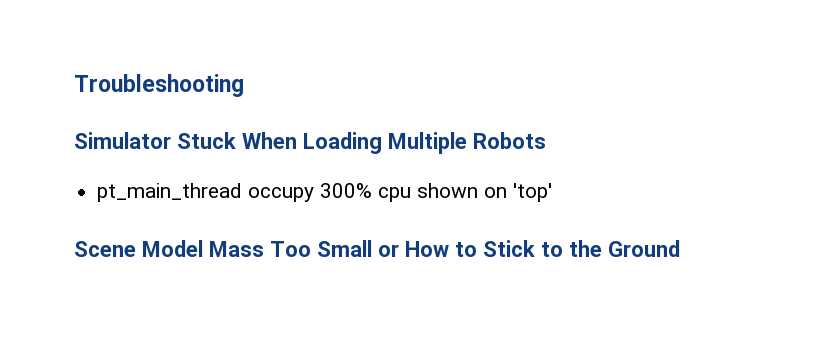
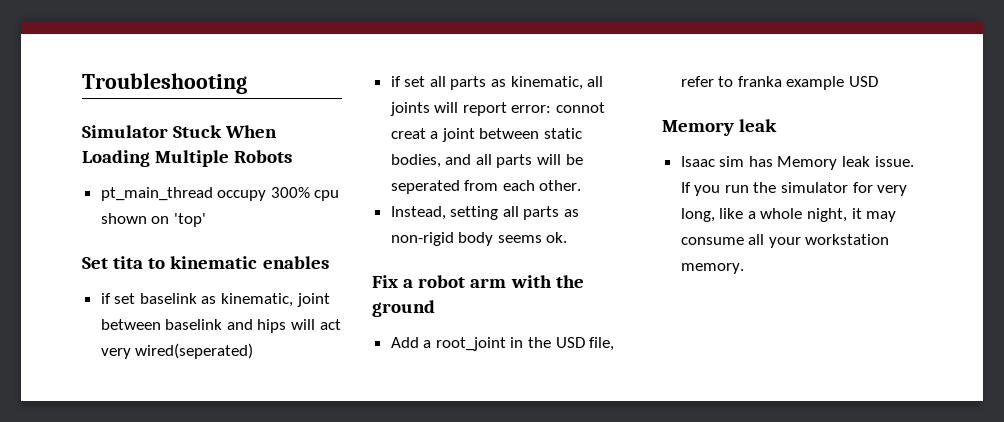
[74,240,680,257] Scene Model Mass Too Small or How to Stick to the Ground -> [82,256,329,269] [100,293,330,307] [100,319,341,333] [100,343,254,359] [390,76,604,90] [389,102,606,116] [390,128,583,142] [390,154,583,168] [390,180,582,194] [390,206,580,220] [390,232,568,246] [372,275,584,288] [372,300,435,317] [390,337,615,351] [680,76,879,90] [662,119,778,136] [680,156,914,170] [680,182,908,196] [680,208,897,222] [680,234,890,248] [680,263,744,274] Set tita to kinematic enables // if set baselink as kinematic, joint between baselink and hips will act very wired(seperated) // if set all parts as kinematic, all joints will report error: connot creat a joint between static bodies, and all parts will be seperated from each other. // Instead, setting all parts as non-rigid body seems ok. // Fix a robot arm with the ground // Add a root_joint in the USD file, refer to franka example USD // Memory leak // Isaac sim has Memory leak issue. If you run the simulator for very long, like a whole night, it may consume all your workstation memory.

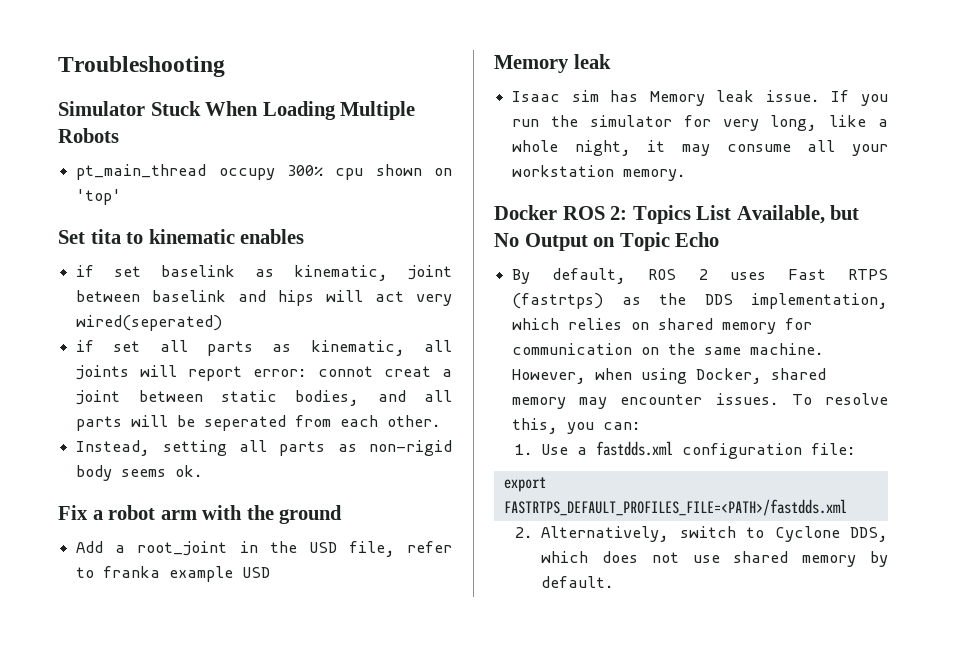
(744, 268) none -> [494,205,860,224] [494,232,720,251] [512,268,888,284] [512,293,888,309] [512,318,813,334] [512,343,825,355] [512,368,827,384] [512,393,888,409] [512,418,642,434] [514,441,857,459] [503,477,546,492] [503,499,847,516] [514,526,888,542] [541,551,888,567] [541,576,615,588] // Docker ROS 2: Topics List Available, but No Output on Topic Echo // By default, ROS 2 uses Fast RTPS (fastrtps) as the DDS implementation, which relies on shared memory for communication on the same machine. However, when using Docker, shared memory may encounter issues. To resolve this, you can: // 1. Use a fastdds.xml configuration file: // export FASTRTPS_DEFAULT_PROFILES_FILE=<PATH>/fastdds.xml // 2. Alternatively, switch to Cyclone DDS, which does not use shared memory by default.

